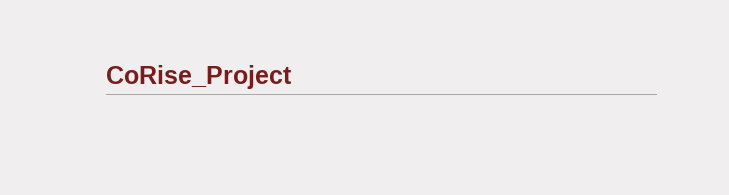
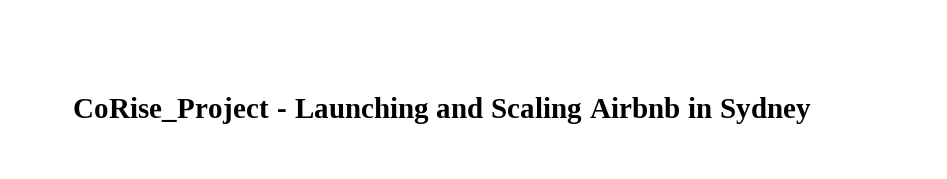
(292, 77) none -> [276,97,811,124] - Launching and Scaling Airbnb in Sydney

